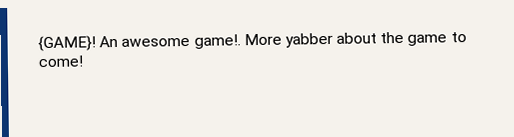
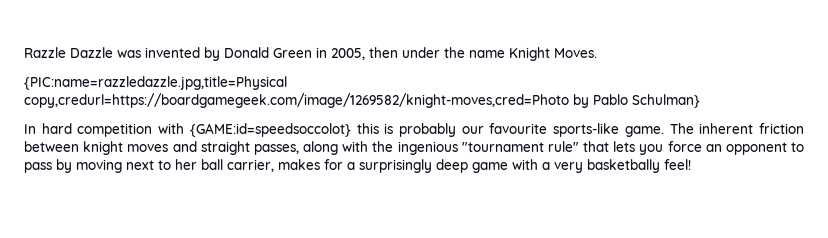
[38,31,467,52] [38,55,83,68] {GAME}! An awesome game!. More yabber about the game to come! -> [24,47,597,61] [24,76,287,90] [24,93,700,108] [24,123,804,137] [24,141,804,155] [24,159,691,173] Razzle Dazzle was invented by Donald Green in 2005, then under the name Knight Moves. // {PIC:name=razzledazzle.jpg,title=Physical copy,credurl=https://boardgamegeek.com/image/1269582/knight-moves,cred=Photo by Pablo Schulman} // In hard competition with {GAME:id=speedsoccolot} this is probably our favourite sports-like game. The inherent friction between knight moves and straight passes, along with the ingenious "tournament rule" that lets you force an opponent to pass by moving next to her ball carrier, makes for a surprisingly deep game with a very basketbally feel!

